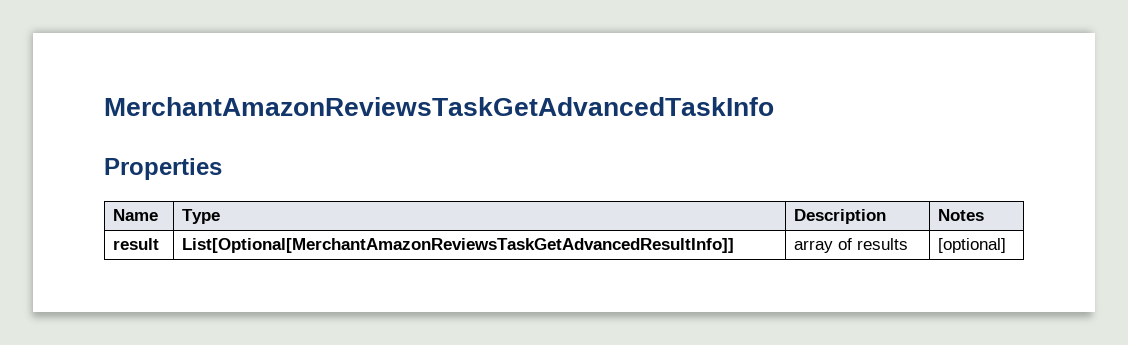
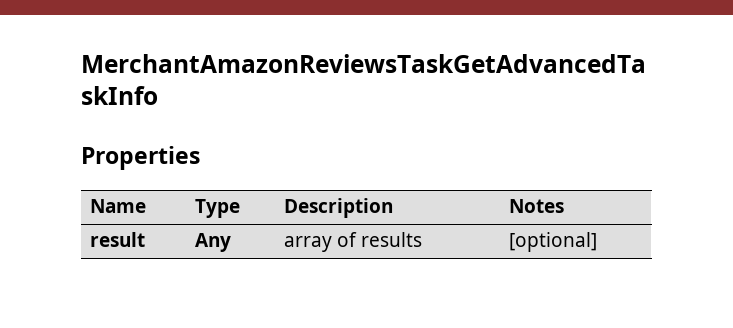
[182,238,735,253] List[Optional[MerchantAmazonReviewsTaskGetAdvancedResultInfo]] -> [194,233,231,252] Any

